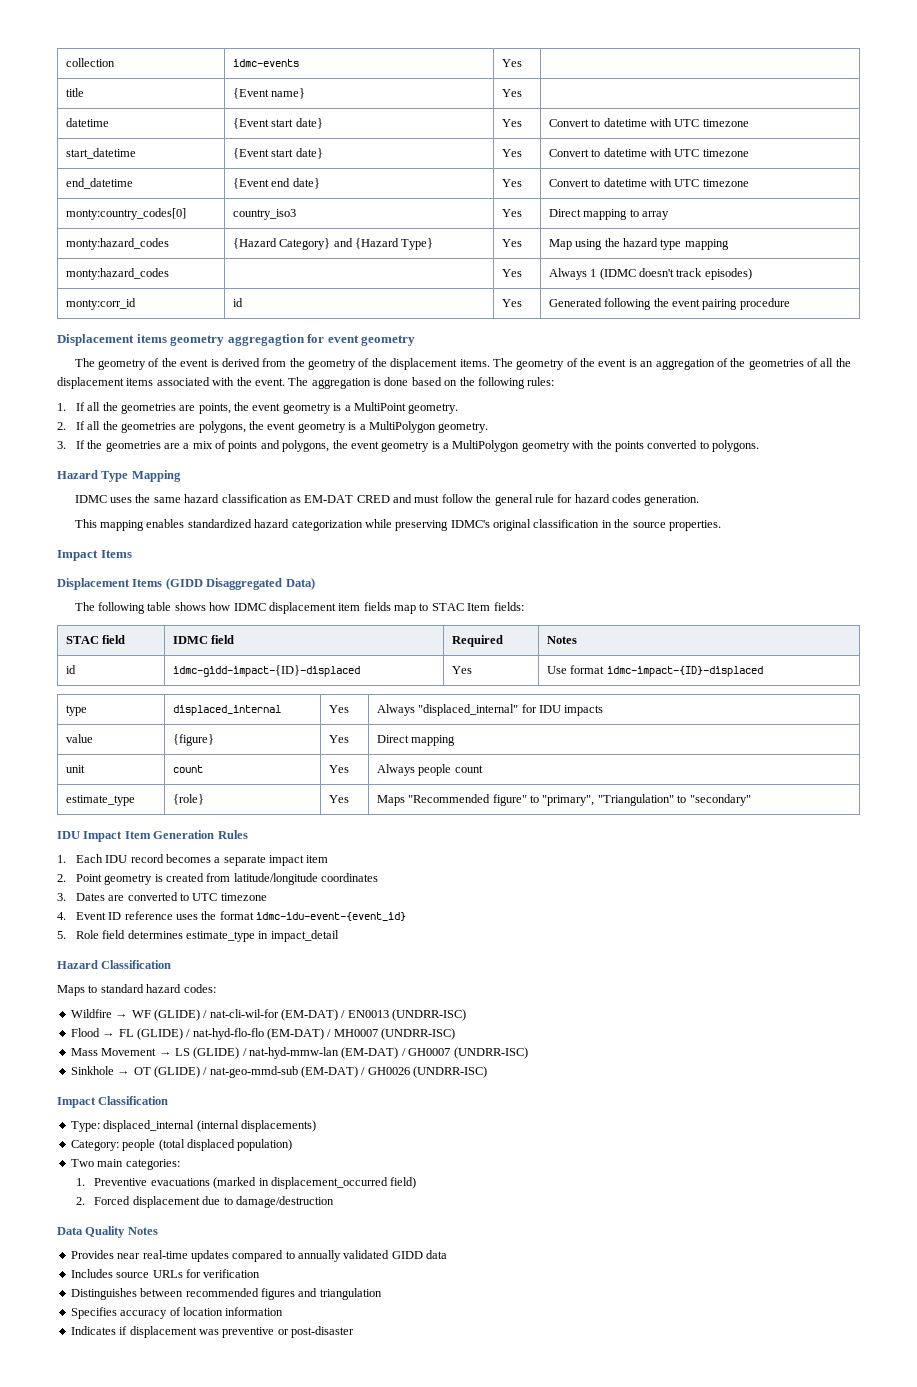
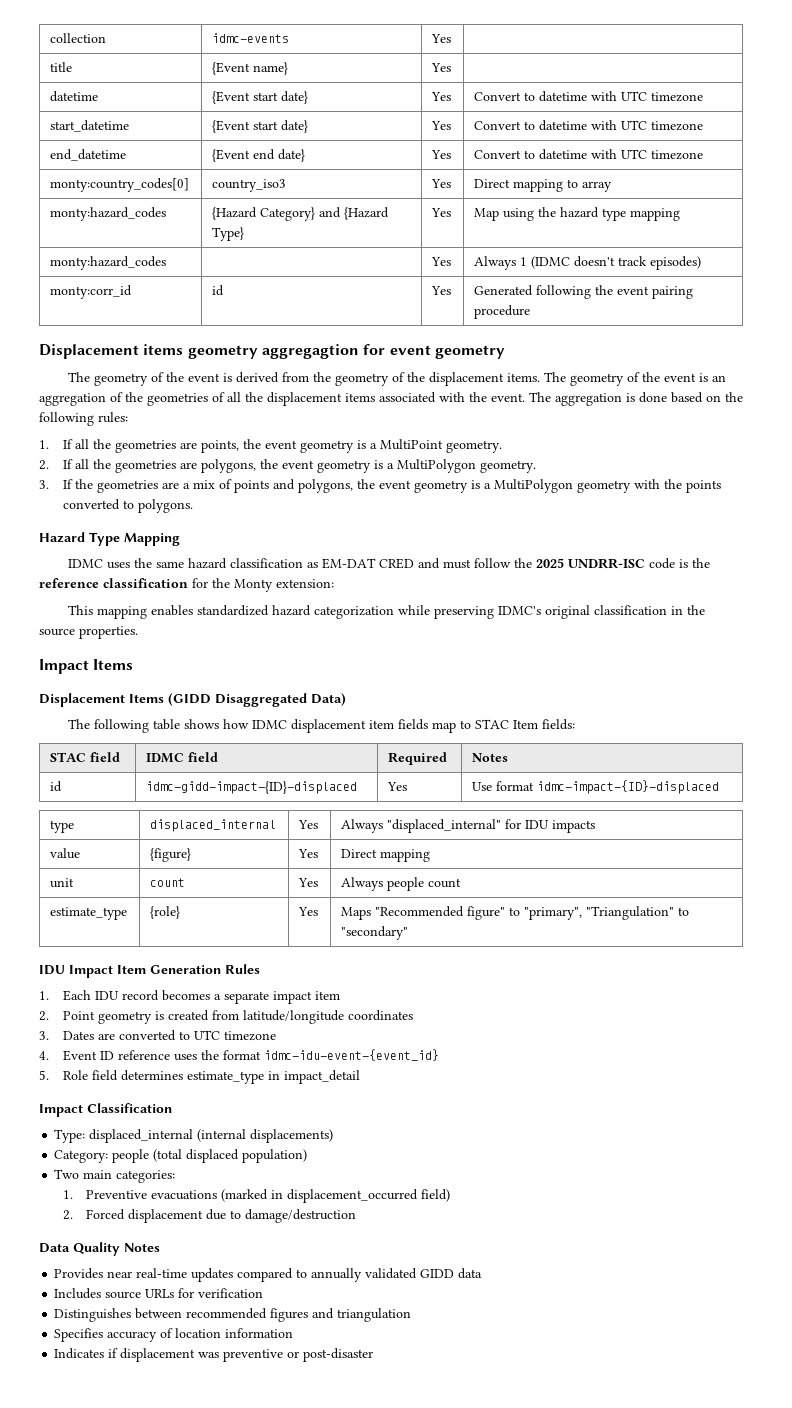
[494,494,700,506] general rule for hazard codes generation. -> [535,558,710,569] [39,578,334,592] 2025 UNDRR-ISC code is the reference classification for the Monty extension:
[57,960,172,969] [57,984,216,996] [70,1009,467,1021] [70,1028,456,1040] [70,1047,528,1059] [70,1066,488,1078] // Hazard Classification // Maps to standard hazard codes: // Wildfire → WF (GLIDE) / nat-cli-wil-for (EM-DAT) / EN0013 (UNDRR-ISC) // Flood → FL (GLIDE) / nat-hyd-flo-flo (EM-DAT) / MH0007 (UNDRR-ISC) // Mass Movement → LS (GLIDE) / nat-hyd-mmw-lan (EM-DAT) / GH0007 (UNDRR-ISC) // Sinkhole → OT (GLIDE) / nat-geo-mmd-sub (EM-DAT) / GH0026 (UNDRR-ISC) -> (360, 1077) none

